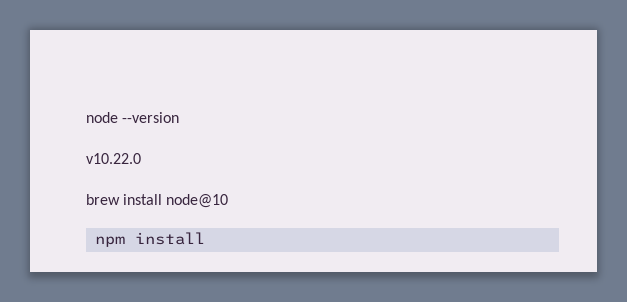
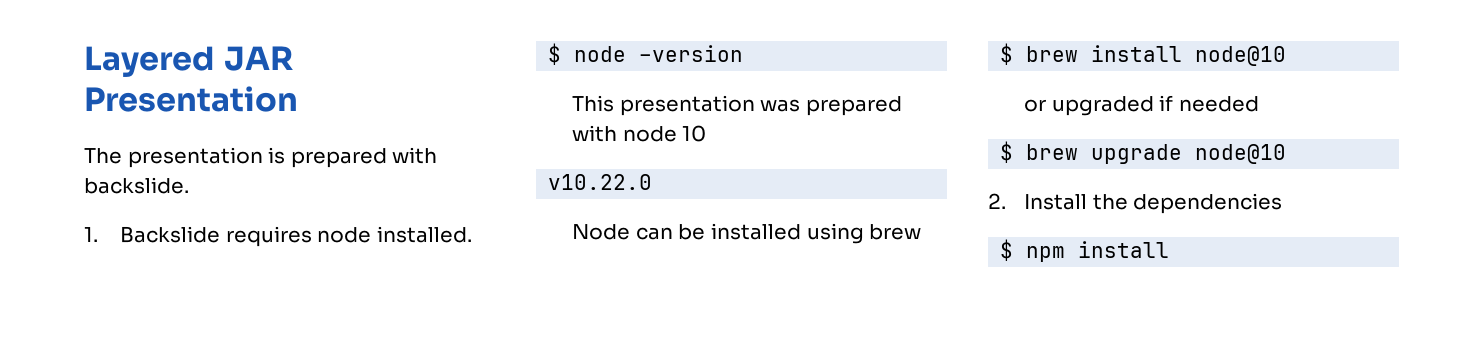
[86,112,180,123] [86,153,141,164] [86,194,229,208] node --version // v10.22.0 // brew install node@10 // -> [84,46,293,77] [84,86,298,112] [84,147,438,168] [84,177,189,194] [84,226,472,247] [548,43,744,65] [572,95,902,116] [572,125,707,142] [548,174,653,190] [572,223,922,244] [1000,43,1287,66] [1024,95,1259,116] [1000,141,1287,164] [988,193,1283,214] [1000,239,1014,261] Layered JAR Presentation // The presentation is prepared with backslide. // 1. Backslide requires node installed. // $ node –version // This presentation was prepared with node 10 // v10.22.0 // Node can be installed using brew // $ brew install node@10 // or upgraded if needed // $ brew upgrade node@10 // 2. Install the dependencies // $

